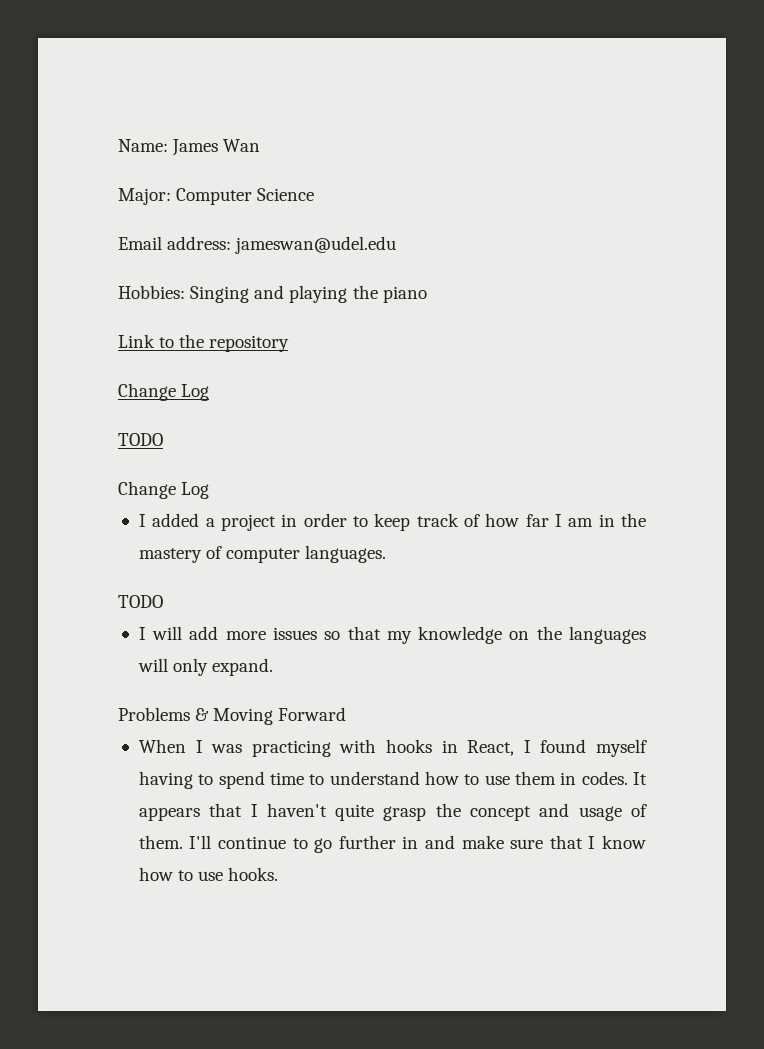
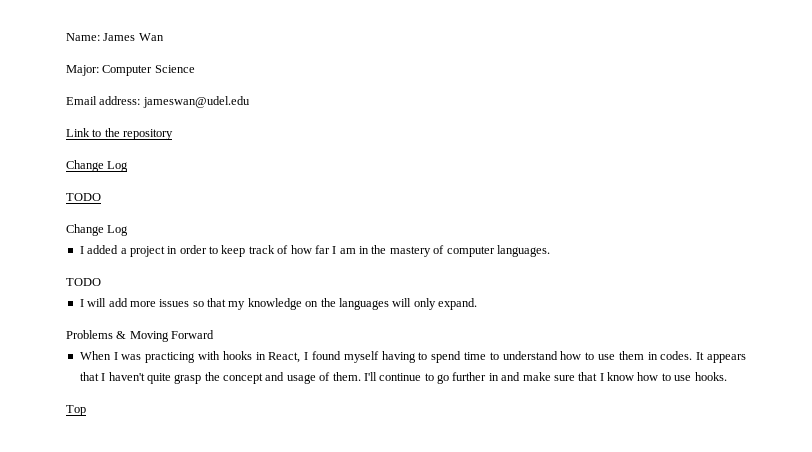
[118,285,427,303] // Hobbies: Singing and playing the piano -> (250, 102) none
(279, 874) none -> [66,405,86,416] // Top

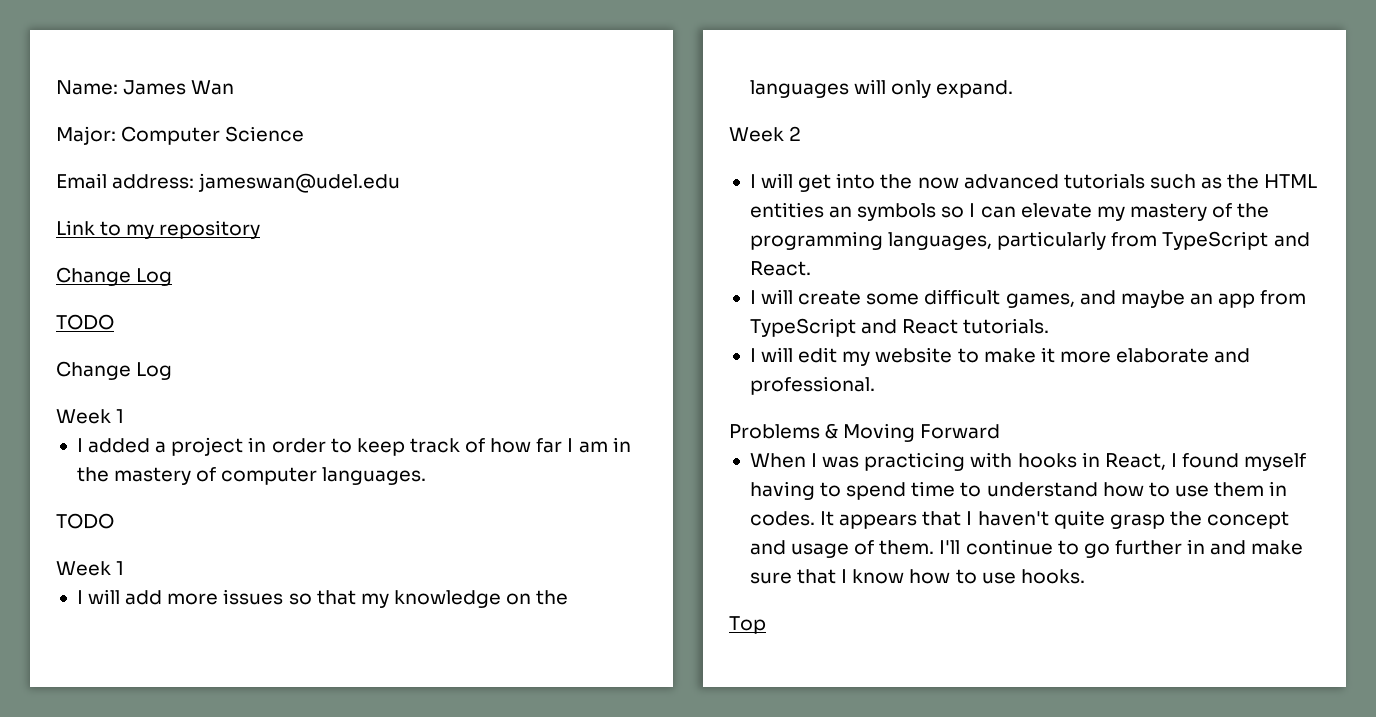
[104,128,120,137] the -> [126,224,155,239] my
(129, 230) none -> [56,409,125,424] // Week 1
(101, 282) none -> [56,561,125,576] // Week 1
(477, 304) none -> [729,126,802,142] [749,173,1318,192] [749,202,1270,221] [749,231,1310,250] [749,261,811,276] [749,289,1307,308] [749,318,1050,337] [749,347,1251,366] [749,376,875,395] // Week 2 // I will get into the now advanced tutorials such as the HTML entities an symbols so I can elevate my mastery of the programming languages, particularly from TypeScript and React. // I will create some difficult games, and maybe an app from TypeScript and React tutorials. // I will edit my website to make it more elaborate and professional.

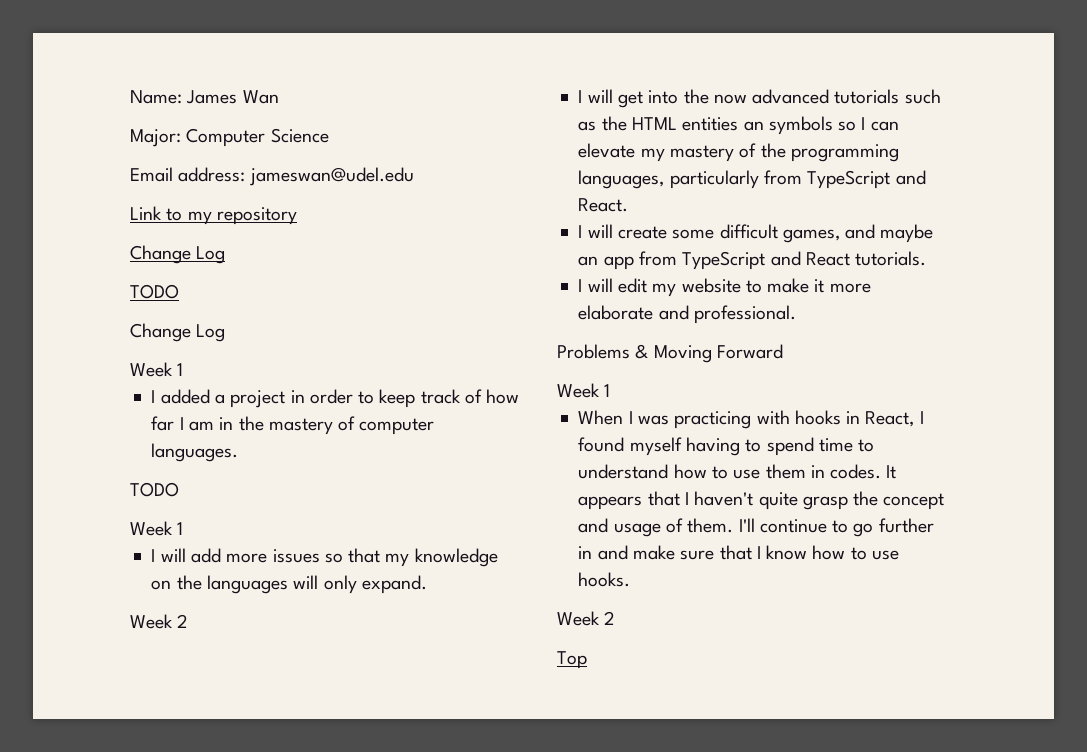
(1001, 431) none -> [557,383,611,398] // Week 1
(1085, 576) none -> [557,611,616,626] // Week 2

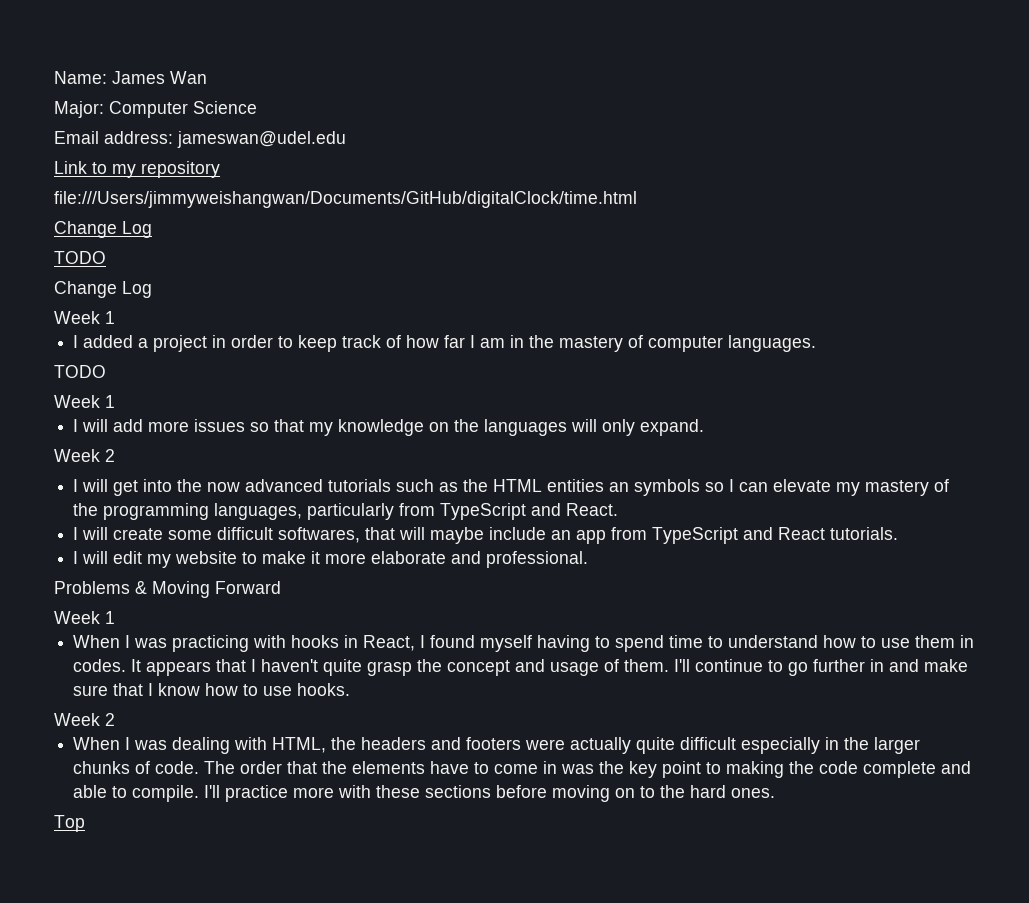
(297, 216) none -> [54,191,637,208] // file:///Users/jimmyweishangwan/Documents/GitHub/digitalClock/time.html
[782,224,934,243] games, and maybe -> [278,527,547,544] softwares, that will maybe include
(616, 618) none -> [73,737,921,754] [73,761,972,778] [73,785,776,802] // When I was dealing with HTML, the headers and footers were actually quite difficult especially in the larger chunks of code. The order that the elements have to come in was the key point to making the code complete and able to compile. I'll practice more with these sections before moving on to the hard ones.

